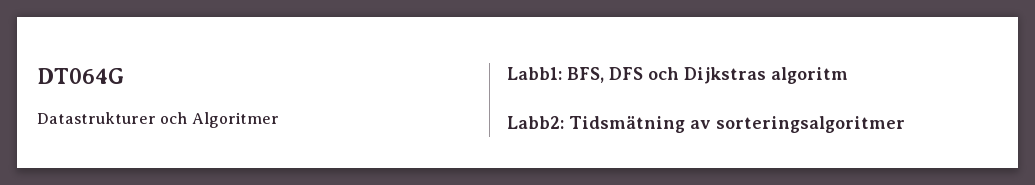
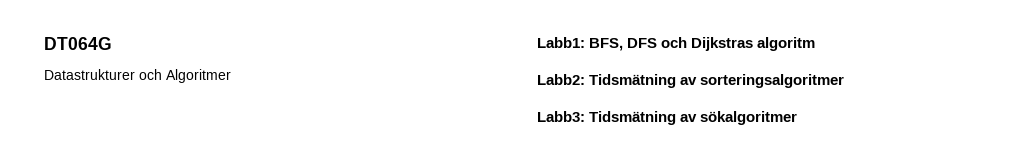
(905, 124) none -> [537,111,798,125] // Labb3: Tidsmätning av sökalgoritmer

